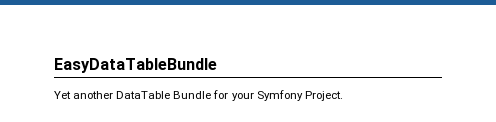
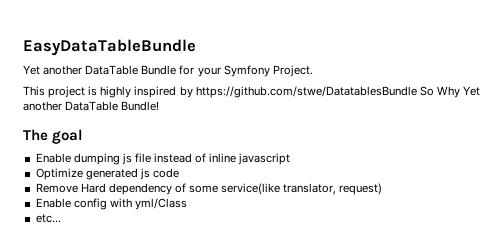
(343, 96) none -> [23,86,480,98] [23,101,160,111] [23,129,84,144] [35,153,291,165] [35,168,179,180] [35,183,383,195] [35,198,187,210] [35,214,61,223] // This project is highly inspired by https://github.com/stwe/DatatablesBundle So Why Yet another DataTable Bundle! // The goal // Enable dumping js file instead of inline javascript // Optimize generated js code // Remove Hard dependency of some service(like translator, request) // Enable config with yml/Class // etc...

